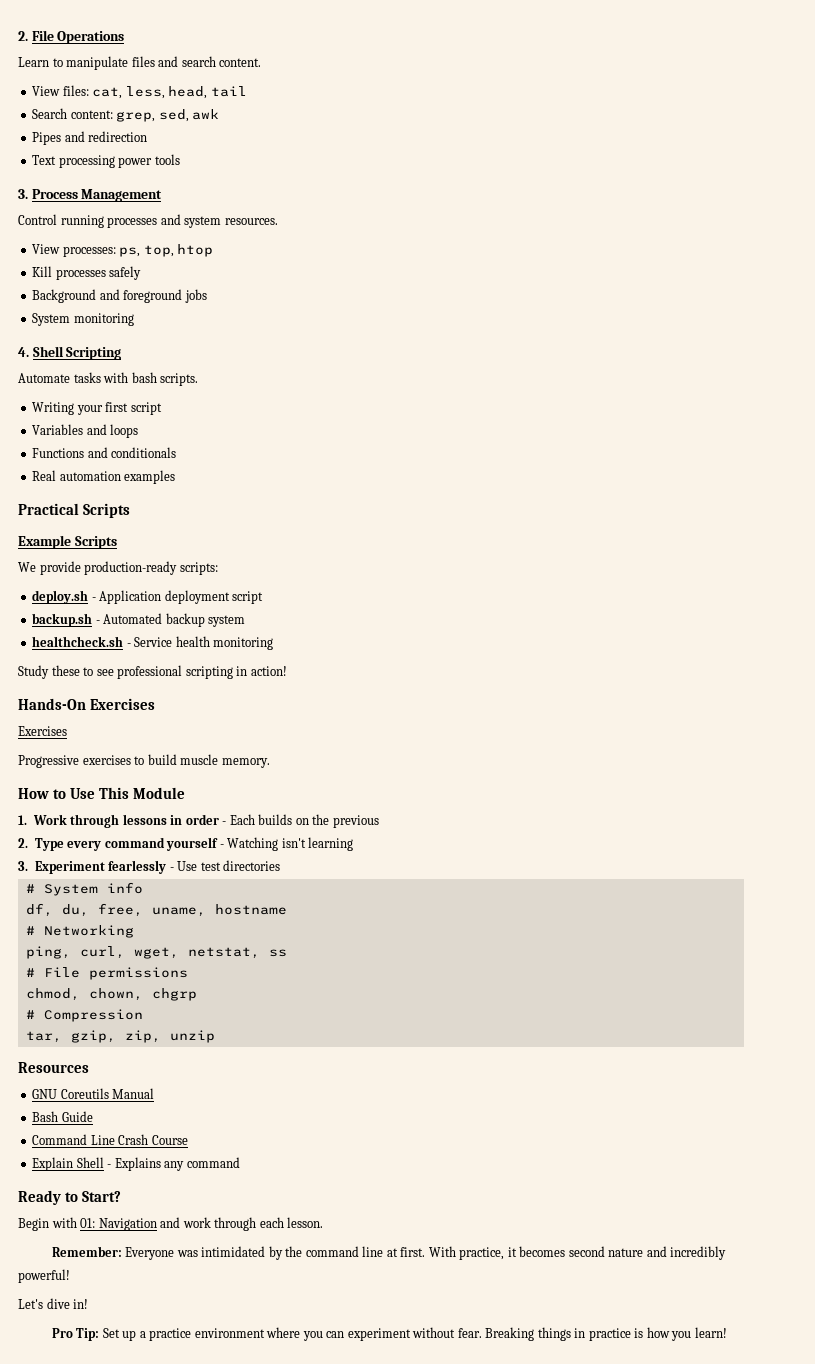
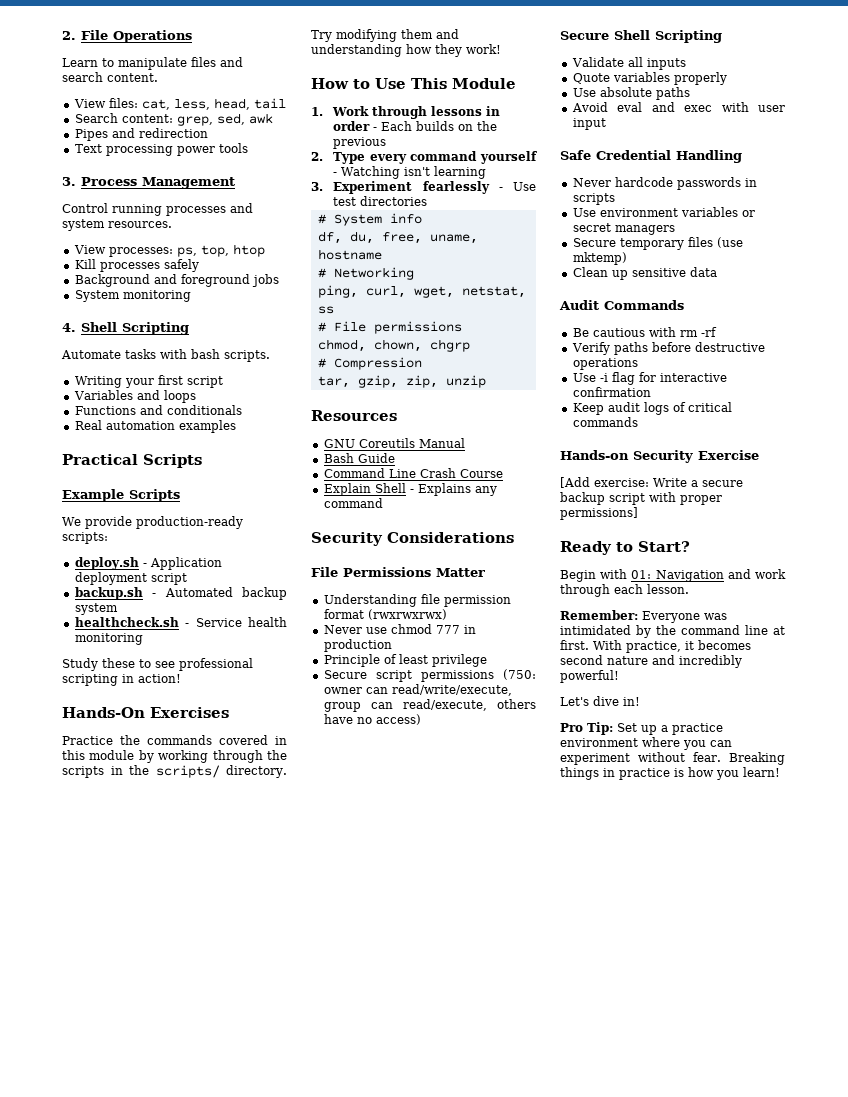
[18,726,67,736] [18,754,270,768] Exercises // Progressive exercises to build muscle memory. -> [62,735,287,745] [62,750,287,763] [62,765,288,778] [311,29,459,42] [311,44,501,57] Practice the commands covered in this module by working through the scripts in the scripts/ directory. Try modifying them and understanding how they work!
(240, 1162) none -> [311,532,514,546] [311,567,485,577] [323,594,511,607] [323,609,447,620] [323,624,476,634] [323,639,392,652] [323,654,487,667] [323,669,536,682] [323,684,512,696] [323,699,536,712] [323,714,421,725] [560,30,722,43] [571,57,686,70] [572,72,727,85] [572,87,690,100] [571,102,785,112] [572,118,606,130] [560,150,742,163] [572,177,757,190] [572,193,615,205] [572,207,755,217] [572,223,675,235] [572,237,743,250] [572,252,627,265] [572,267,717,280] [559,300,684,310] [572,327,717,337] [571,342,765,355] [572,358,638,370] [572,372,727,385] [572,387,651,397] [572,402,732,415] [572,417,638,427] [560,450,759,463] [560,477,743,488] [560,492,722,505] [560,507,638,520] // Security Considerations // File Permissions Matter // Understanding file permission format (rwxrwxrwx) // Never use chmod 777 in production // Principle of least privilege // Secure script permissions (750: owner can read/write/execute, group can read/execute, others have no access) // Secure Shell Scripting // Validate all inputs // Quote variables properly // Use absolute paths // Avoid eval and exec with user input // Safe Credential Handling // Never hardcode passwords in scripts // Use environment variables or secret managers // Secure temporary files (use mktemp) // Clean up sensitive data // Audit Commands // Be cautious with rm -rf // Verify paths before destructive operations // Use -i flag for interactive confirmation // Keep audit logs of critical commands // Hands-on Security Exercise // [Add exercise: Write a secure backup script with proper permissions]

